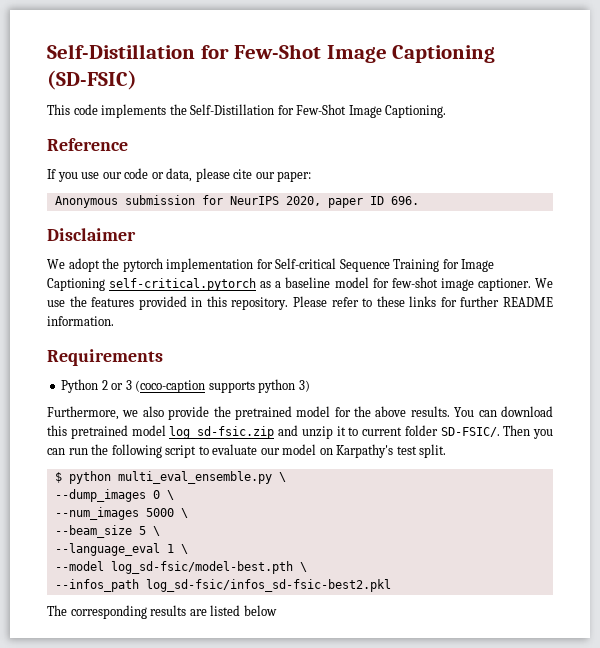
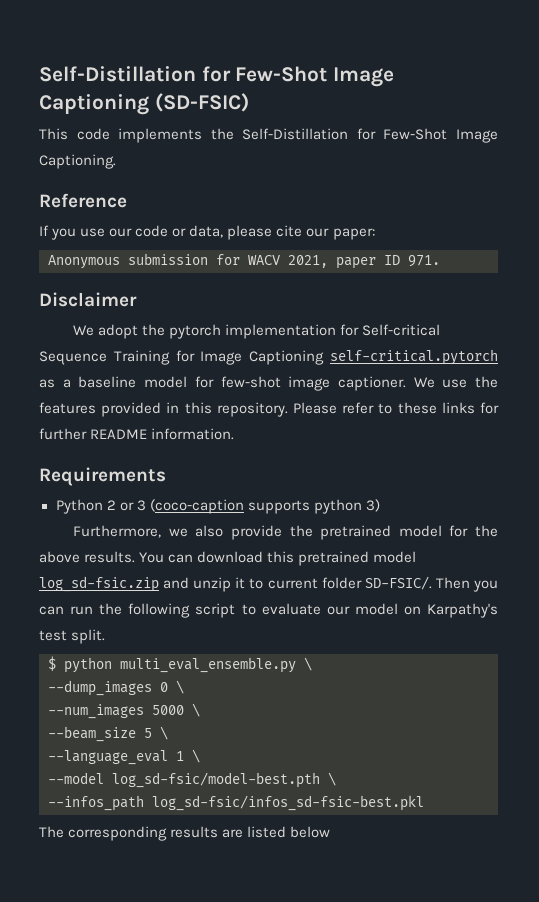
[229,196,321,206] NeurIPS 2020, -> [248,255,328,268] WACV 2021,
[390,196,419,205] 696. -> [408,255,440,267] 971.
[145,579,391,592] log_sd-fsic/infos_sd-fsic-best2.pkl -> [152,795,424,811] log_sd-fsic/infos_sd-fsic-best.pkl

